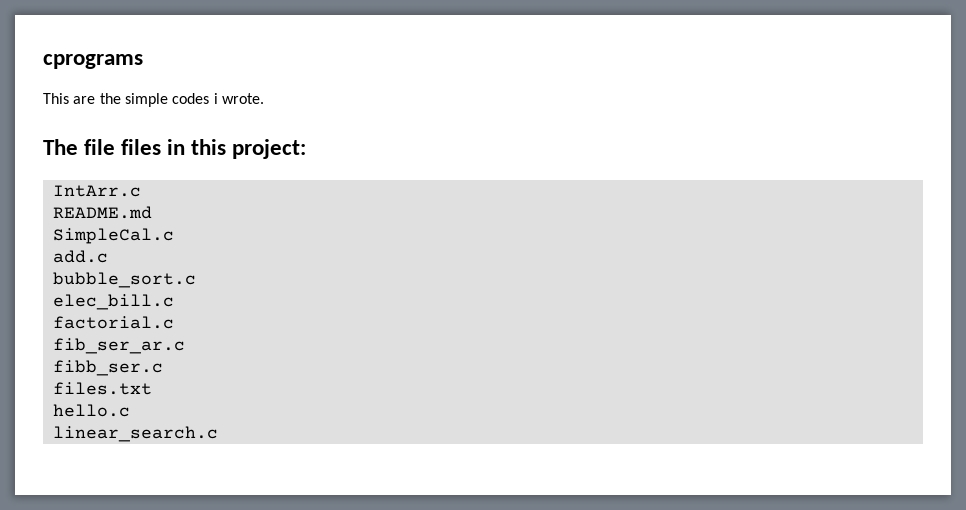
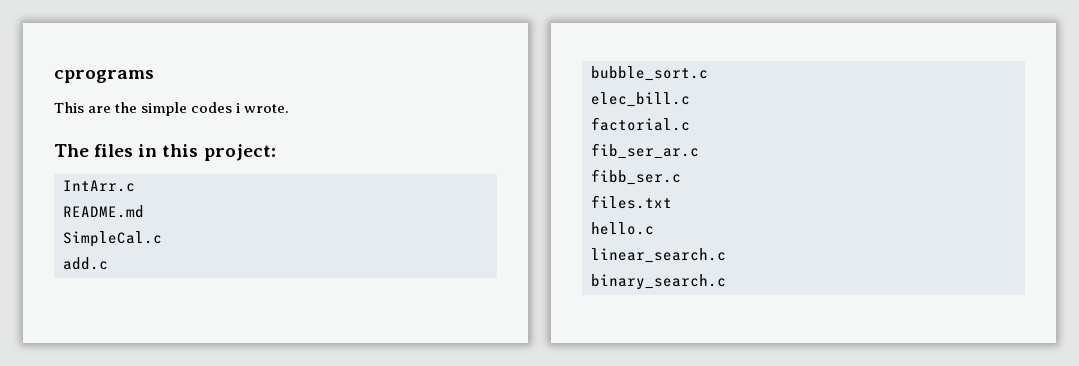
[84,139,116,155] file -> (89, 150) none
(218, 434) none -> [591,274,726,290] // binary_search.c

